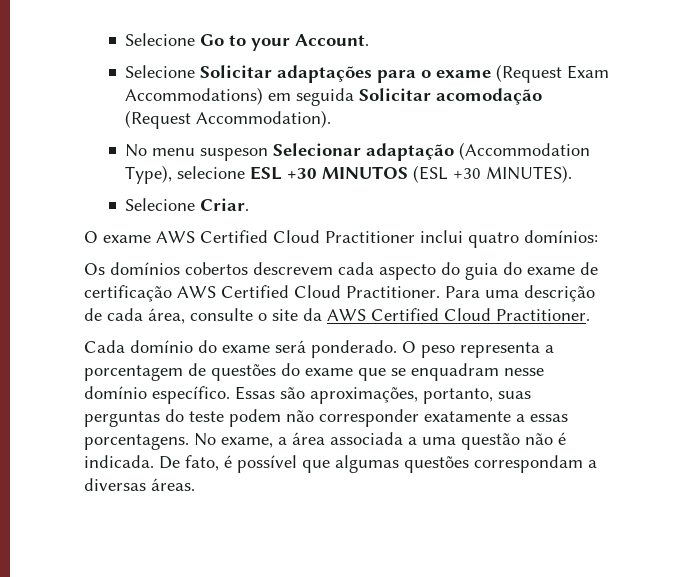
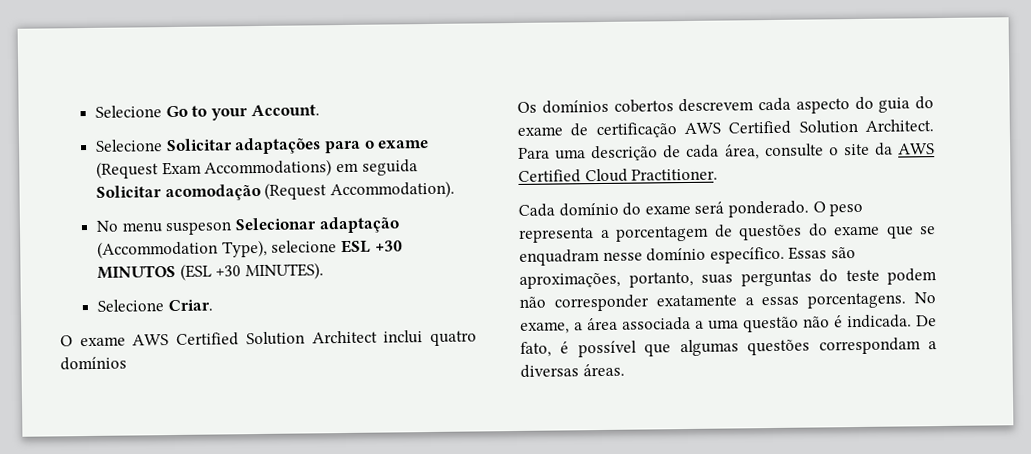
[273,230,415,243] Cloud Practitioner -> [245,330,378,346] Solution Architect
[524,230,598,243] domínios: -> [60,356,127,371] domínios
[294,285,440,298] Cloud Practitioner. -> [798,119,934,134] Solution Architect.

